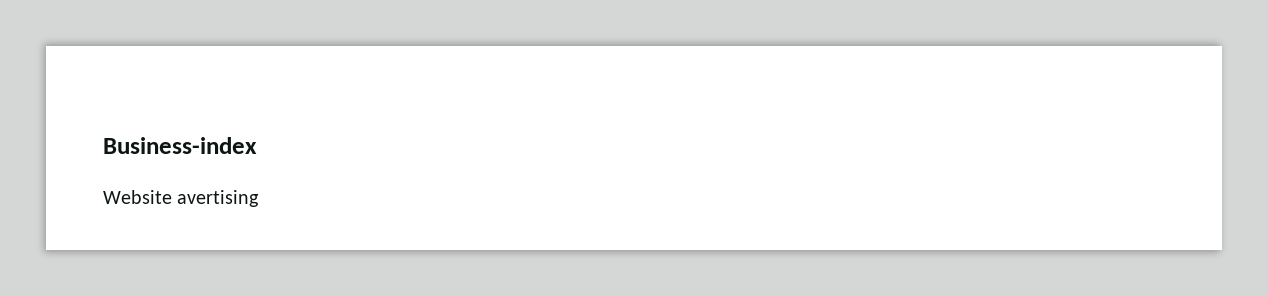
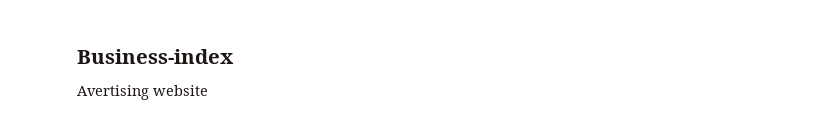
[103,190,260,207] Website avertising -> [77,85,208,100] Avertising website

